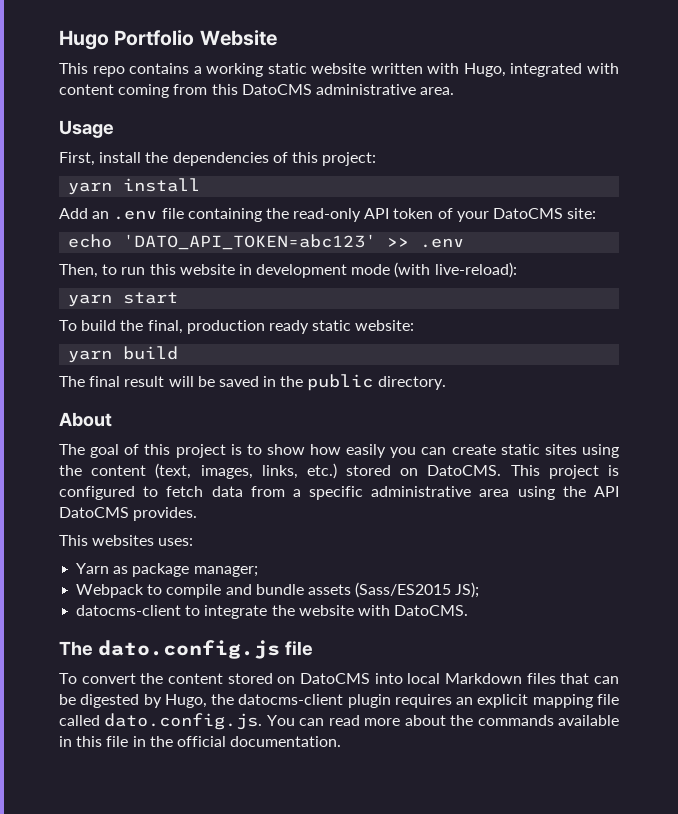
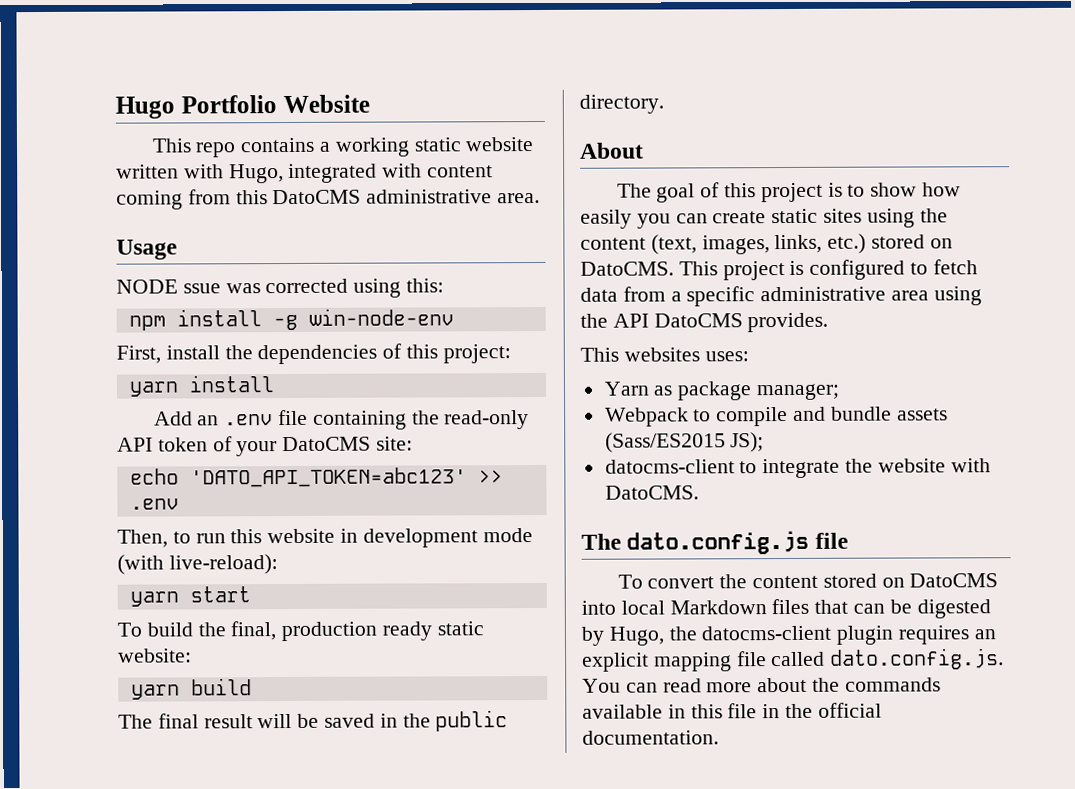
(114, 129) none -> [116,278,445,298] [128,308,454,331] // NODE ssue was corrected using this: // npm install -g win-node-env

